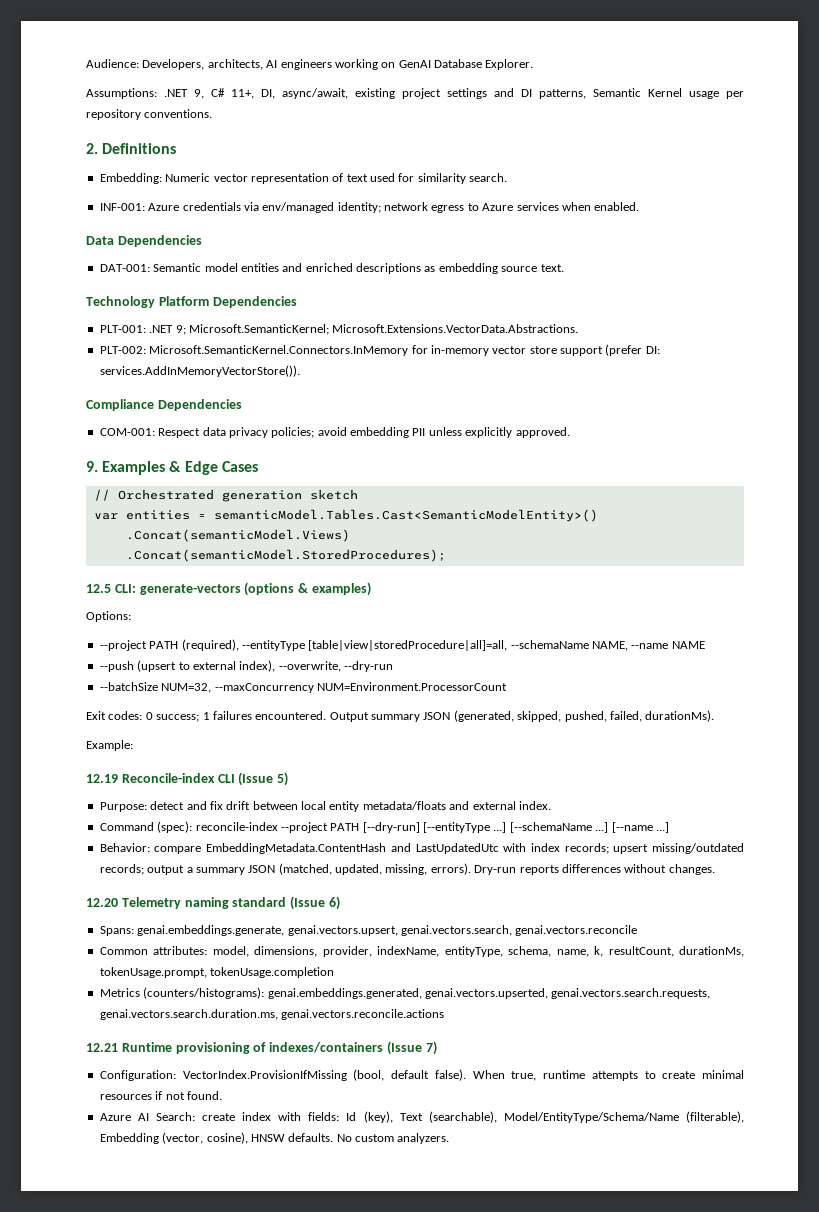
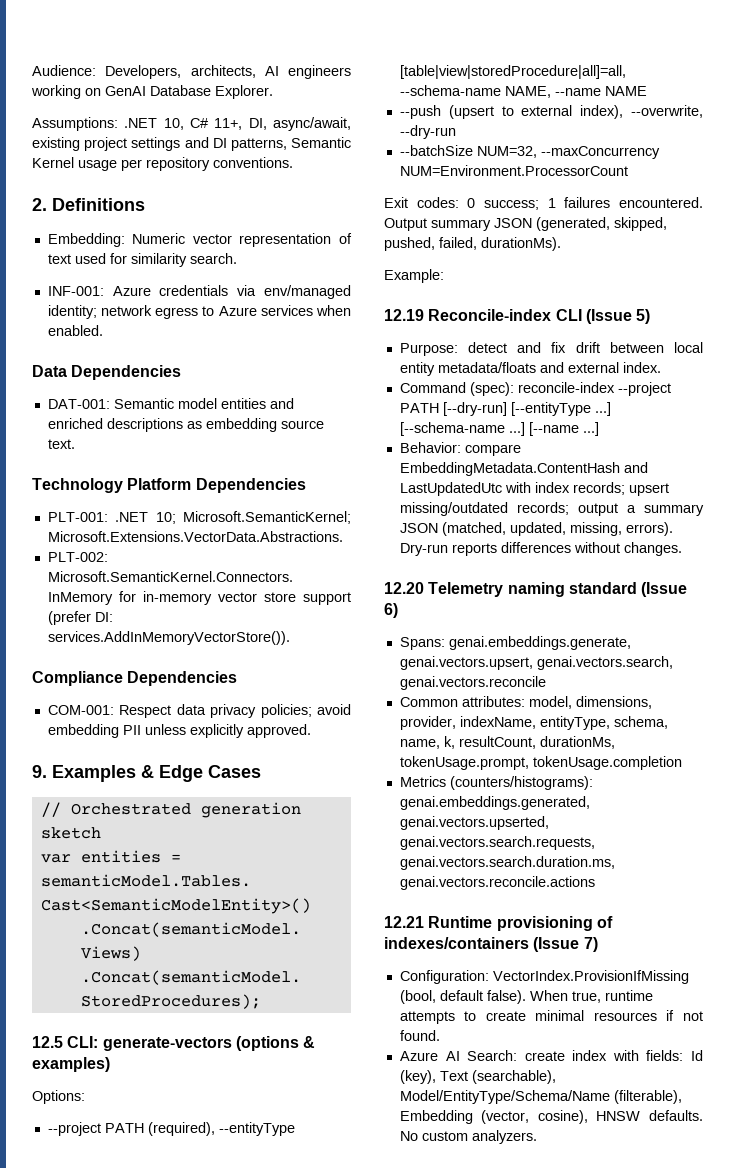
[194,89,204,99] 9, -> [163,118,184,130] 10,
[175,325,186,335] 9; -> [155,512,176,524] 10;
[510,640,589,649] --schemaName -> [399,85,501,96] --schema-name
[509,822,592,833] [--schemaName -> [399,422,505,436] [--schema-name

